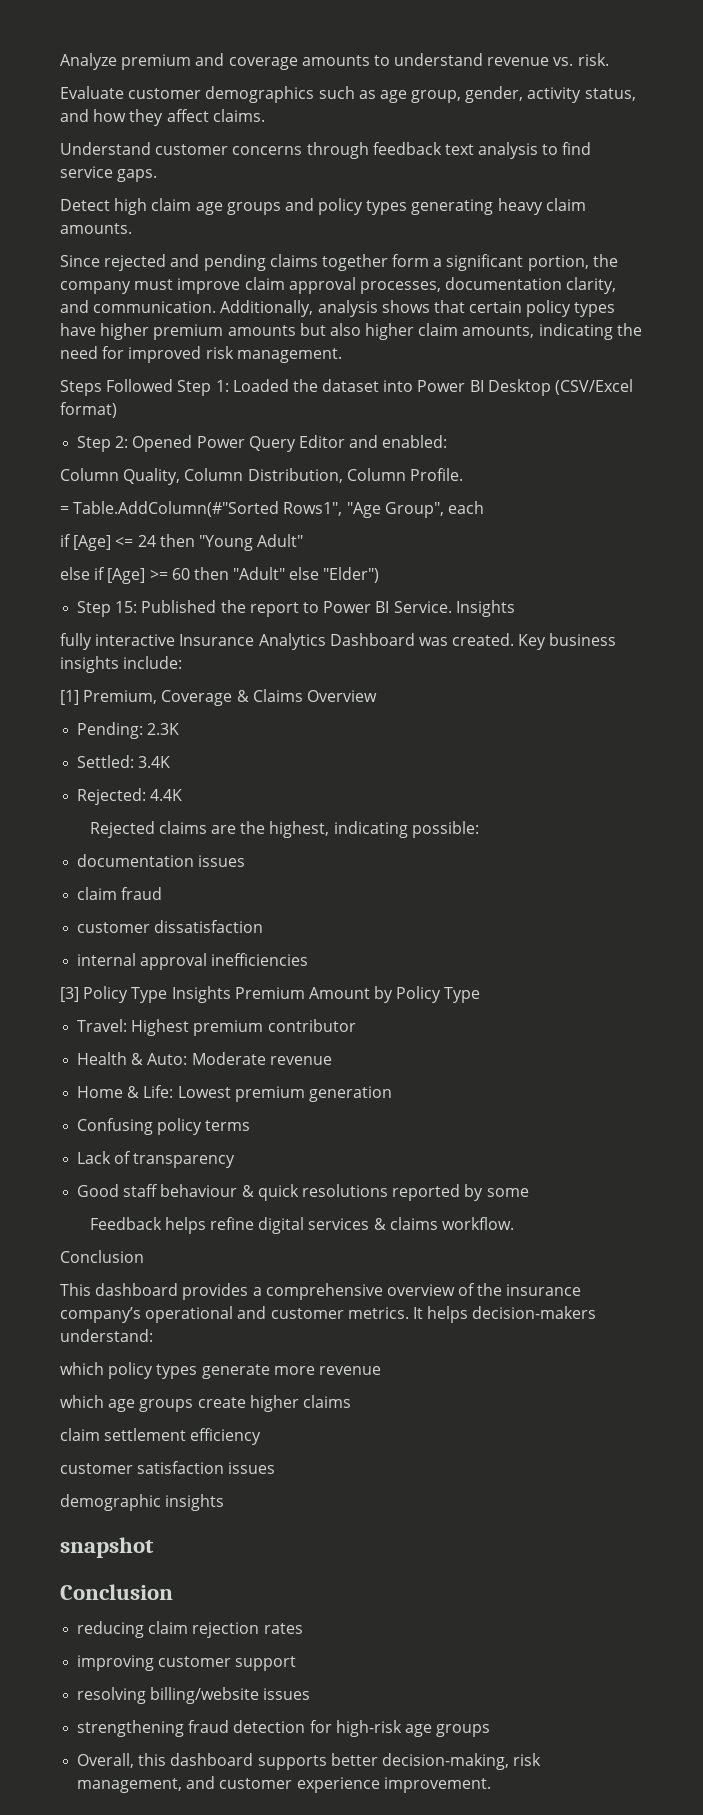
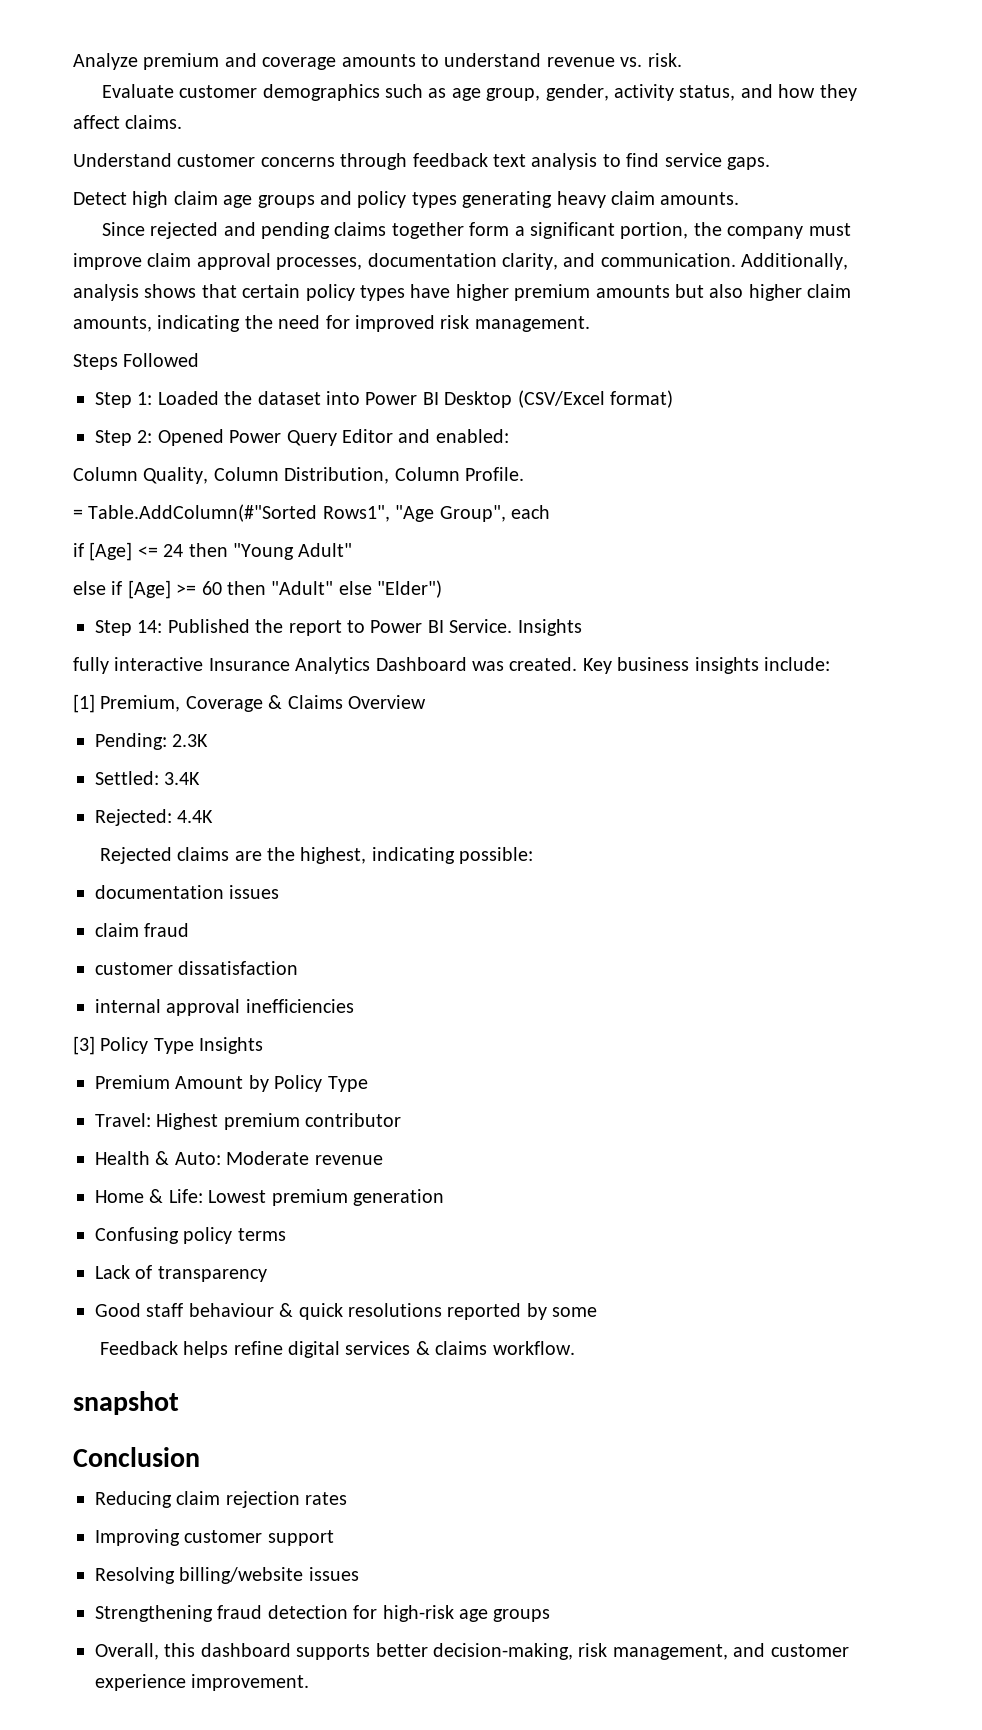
(174, 385) none -> (200, 360) //
[115,601,138,613] 15: -> [137,620,163,633] 14:
(231, 994) none -> (264, 1045) //
[60,1250,144,1263] [60,1283,582,1300] [60,1306,597,1323] [60,1329,153,1342] [60,1362,381,1379] [60,1395,351,1412] [60,1428,262,1445] [60,1461,276,1474] [60,1494,225,1511] // Conclusion // This dashboard provides a comprehensive overview of the insurance company’s operational and customer metrics. It helps decision-makers understand: // which policy types generate more revenue // which age groups create higher claims // claim settlement efficiency // customer satisfaction issues // demographic insights -> (575, 1348) none
[77,1621,145,1638] reducing -> [95,1491,172,1508] Reducing
[77,1655,155,1671] improving -> [95,1529,180,1546] Improving
[77,1687,147,1704] resolving -> [95,1567,175,1584] Resolving
[77,1720,185,1737] strengthening -> [95,1605,213,1622] Strengthening

